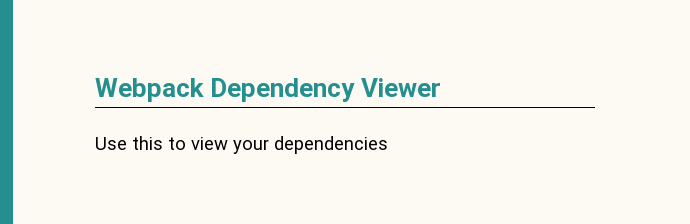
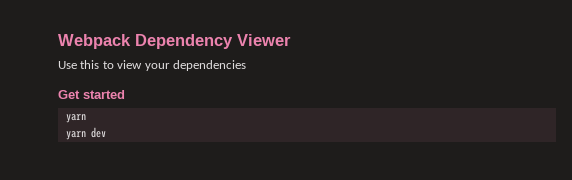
(388, 145) none -> [58,90,125,99] [65,114,86,123] [65,127,106,140] // Get started // yarn // yarn dev

